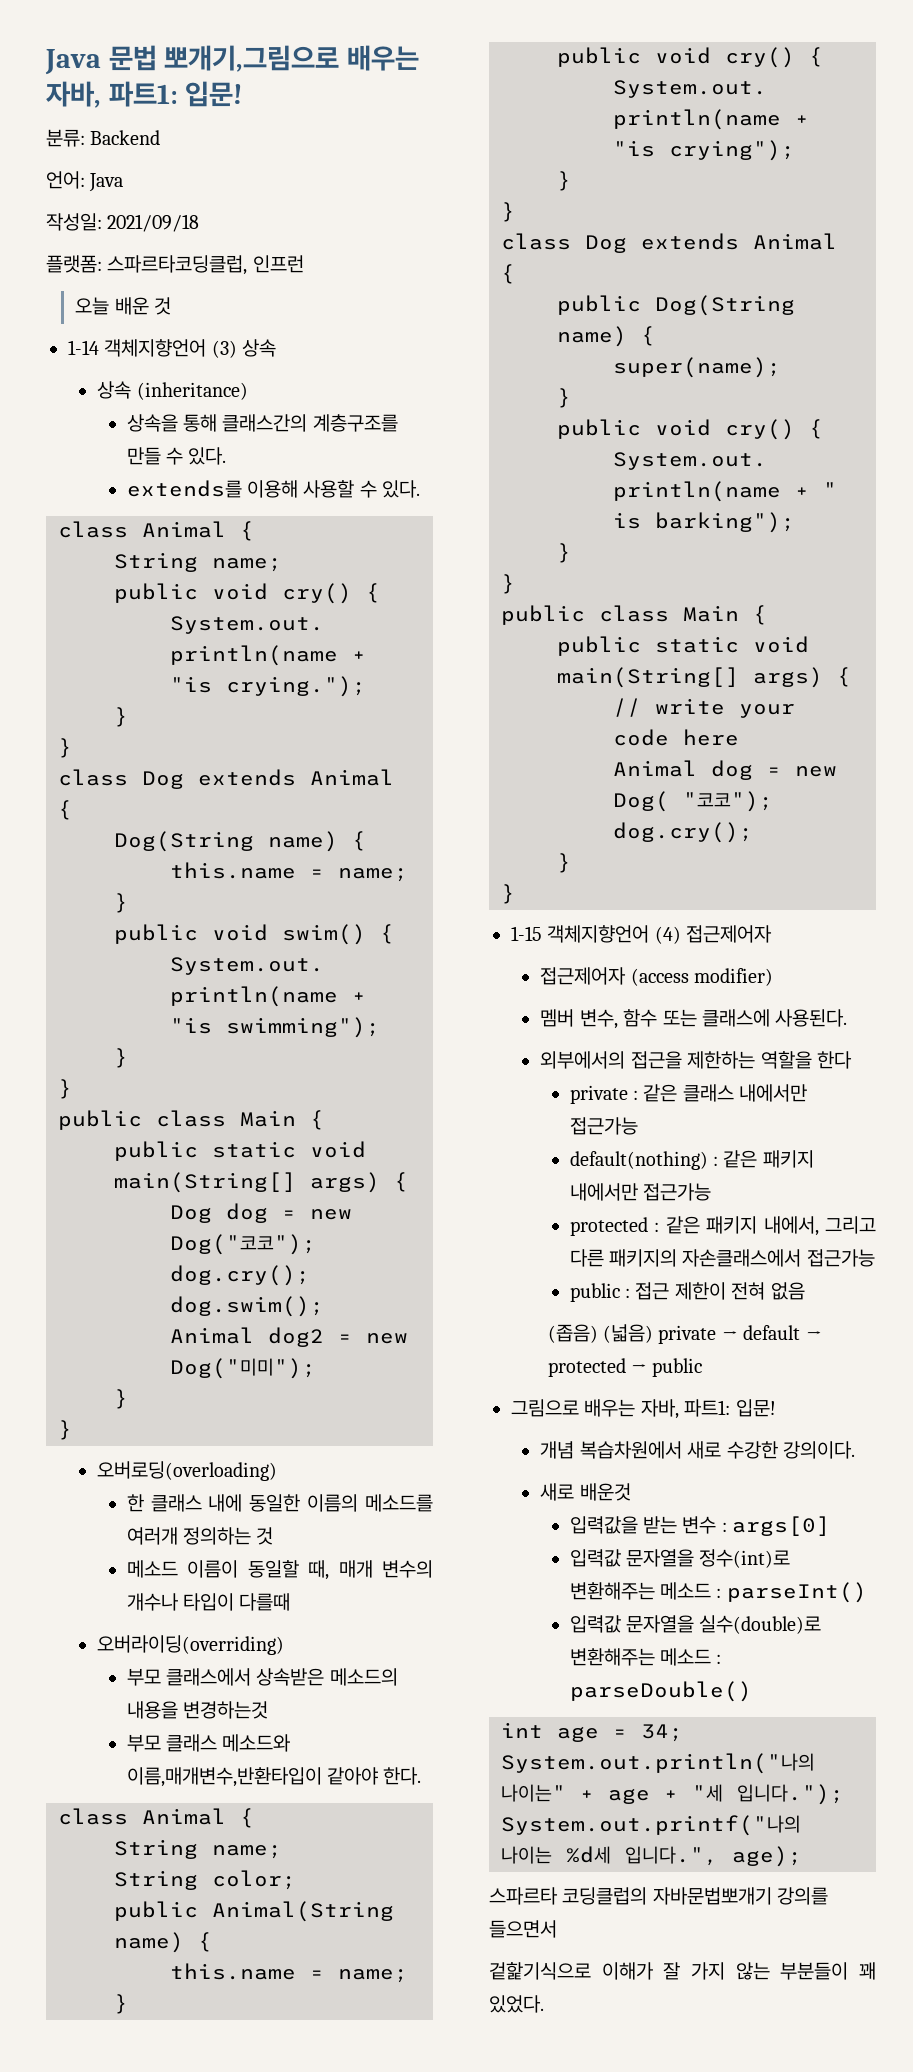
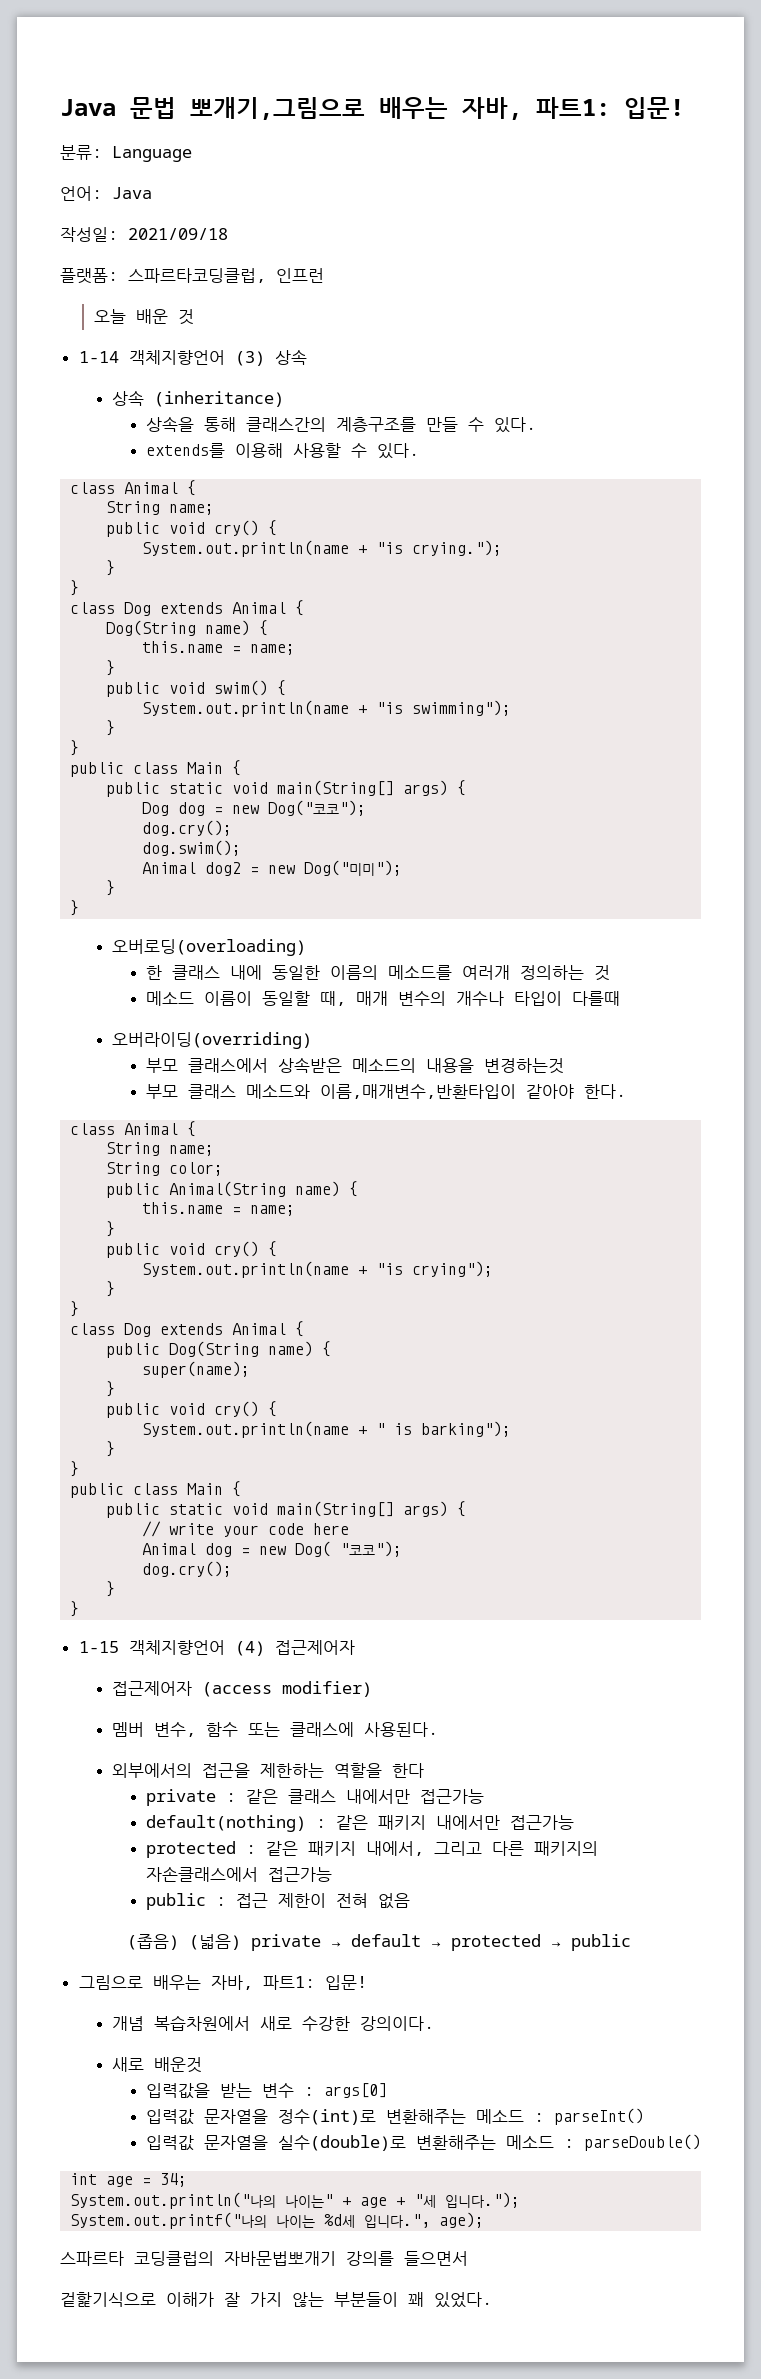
[90,130,161,145] Backend -> [112,146,192,162] Language

